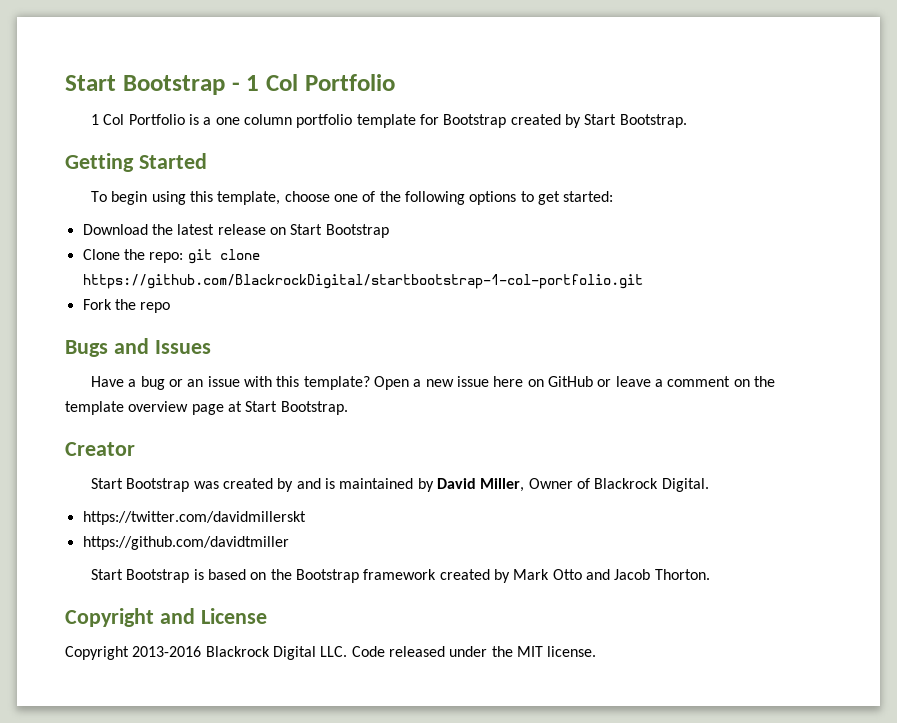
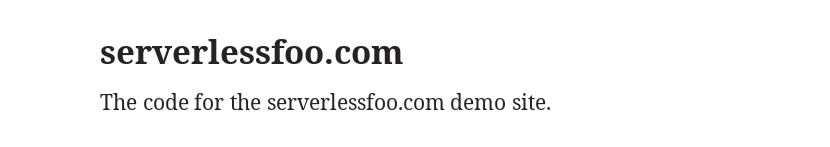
[65,74,395,95] [91,114,687,128] [65,153,207,172] [91,191,614,205] [82,224,389,238] [82,249,260,264] [82,274,643,289] [82,299,171,313] [65,338,211,357] [91,376,775,390] [65,401,348,415] [65,442,135,456] [91,478,709,492] [82,511,306,525] [82,536,289,550] [91,569,710,583] [65,608,267,627] [65,646,597,660] Start Bootstrap - 1 Col Portfolio // 1 Col Portfolio is a one column portfolio template for Bootstrap created by Start Bootstrap. // Getting Started // To begin using this template, choose one of the following options to get started: // Download the latest release on Start Bootstrap // Clone the repo: git clone https://github.com/BlackrockDigital/startbootstrap-1-col-portfolio.git // Fork the repo // Bugs and Issues // Have a bug or an issue with this template? Open a new issue here on GitHub or leave a comment on the template overview page at Start Bootstrap. // Creator // Start Bootstrap was created by and is maintained by David Miller, Owner of Blackrock Digital. // https://twitter.com/davidmillerskt // https://github.com/davidtmiller // Start Bootstrap is based on the Bootstrap framework created by Mark Otto and Jacob Thorton. // Copyright and License // Copyright 2013-2016 Blackrock Digital LLC. Code released under the MIT license. -> [100,39,404,64] [100,93,552,110] serverlessfoo.com // The code for the serverlessfoo.com demo site.

